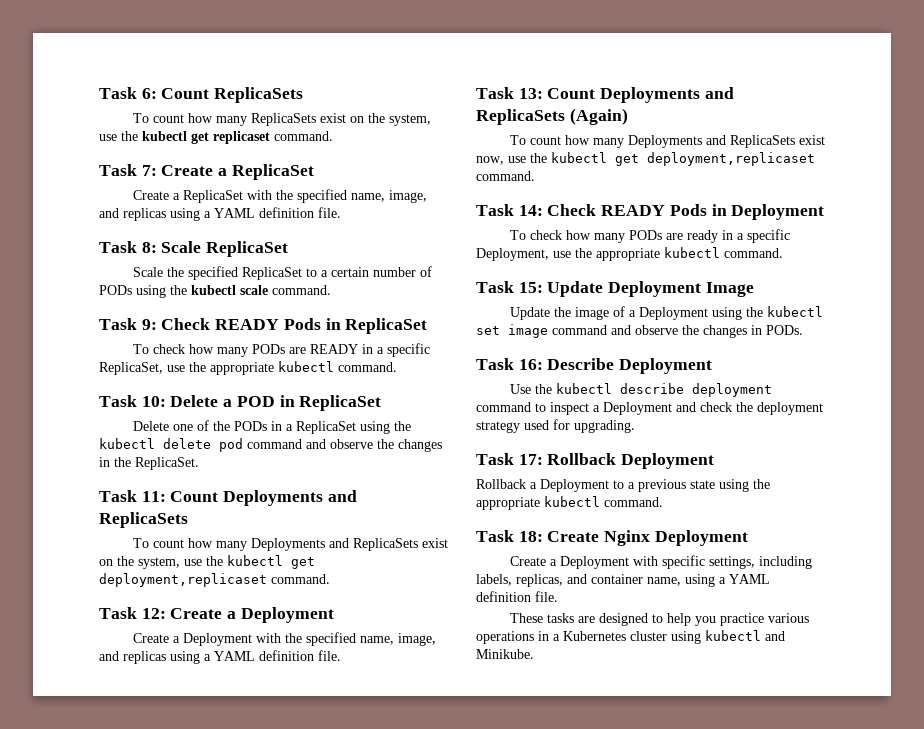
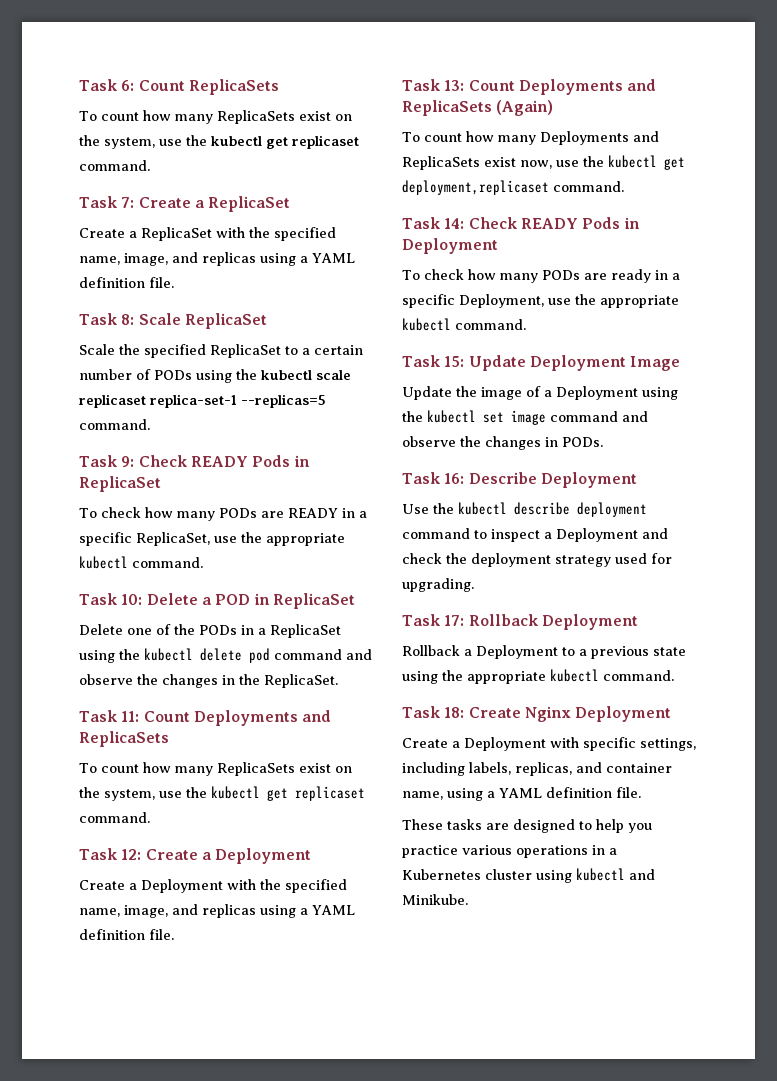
(268, 290) none -> [79,394,326,408] replicaset replica-set-1 --replicas=5
[250,538,448,551] [99,555,315,569] [99,573,267,587] Deployments and ReplicaSets exist on the system, use the kubectl get deployment,replicaset -> [216,762,352,776] [79,786,365,801] ReplicaSets exist on the system, use the kubectl get replicaset

